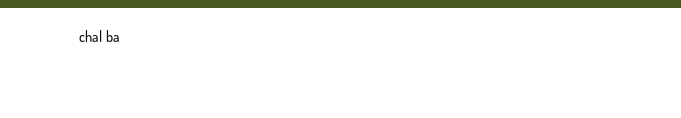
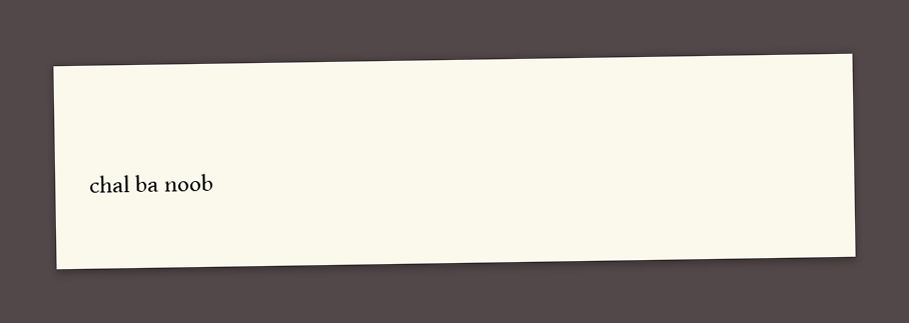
(120, 36) none -> [164,173,215,192] noob

